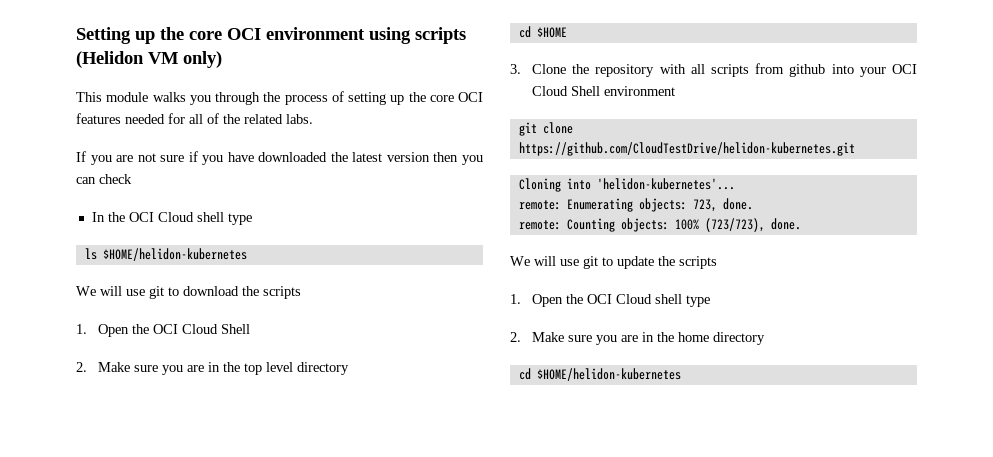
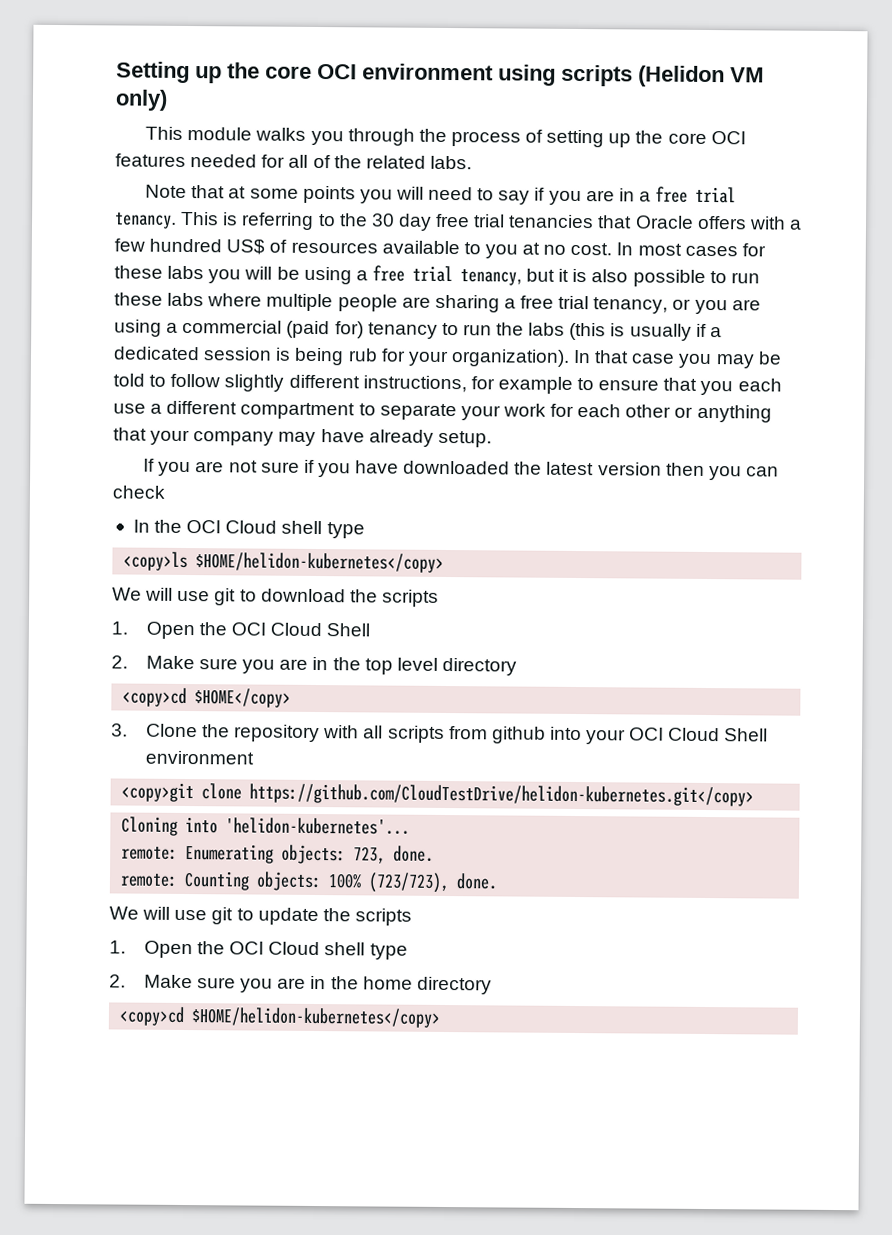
(313, 119) none -> [145,184,737,206] [114,211,802,231] [114,238,766,259] [114,265,760,287] [114,292,761,315] [114,319,722,341] [113,346,782,369] [113,373,782,396] [113,400,772,423] [113,427,492,448] // Note that at some points you will need to say if you are in a free trial tenancy. This is referring to the 30 day free trial tenancies that Oracle offers with a few hundred US$ of resources available to you at no cost. In most cases for these labs you will be using a free trial tenancy, but it is also possible to run these labs where multiple people are sharing a free trial tenancy, or you are using a commercial (paid for) tenancy to run the labs (this is usually if a dedicated session is being rub for your organization). In that case you may be told to follow slightly different instructions, for example to ensure that you each use a different compartment to separate your work for each other or anything that your company may have already setup.
[84,248,247,261] ls $HOME/helidon-kubernetes -> [123,551,445,573] <copy>ls $HOME/helidon-kubernetes</copy>
[518,26,567,38] cd $HOME -> [122,687,292,708] <copy>cd $HOME</copy>
[518,122,573,136] [518,142,855,156] git clone https://github.com/CloudTestDrive/helidon-kubernetes.git -> [121,782,755,807] <copy>git clone https://github.com/CloudTestDrive/helidon-kubernetes.git</copy>
[518,368,681,381] cd $HOME/helidon-kubernetes -> [119,1006,441,1028] <copy>cd $HOME/helidon-kubernetes</copy>

